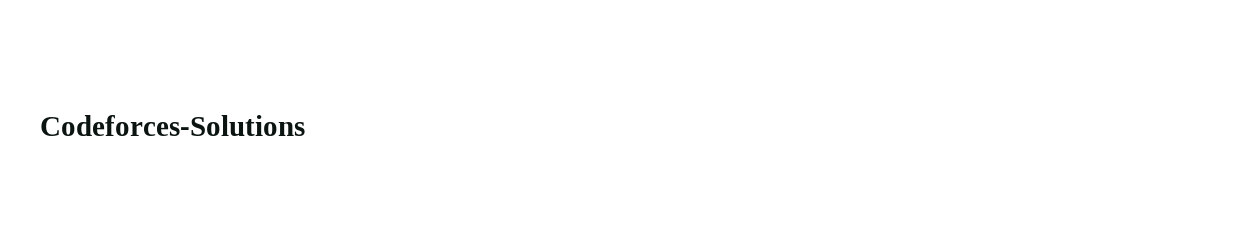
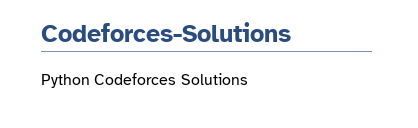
(305, 125) none -> [41,73,248,88] // Python Codeforces Solutions

